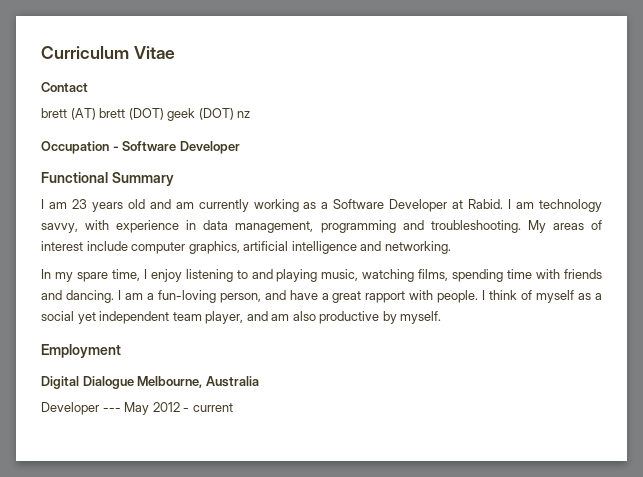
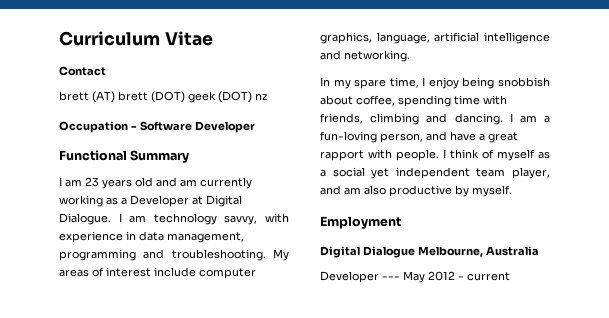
[333,199,385,209] Software -> (127, 201) none
[468,199,504,209] Rabid. -> [206,195,242,207] [59,213,111,225] Digital Dialogue.
(240, 247) none -> [376,32,430,44] language,
[185,269,449,282] listening to and playing music, watching films, -> [462,77,550,89] [320,95,395,106] being snobbish about coffee,
[564,269,602,279] friends -> [320,113,420,125] friends, climbing

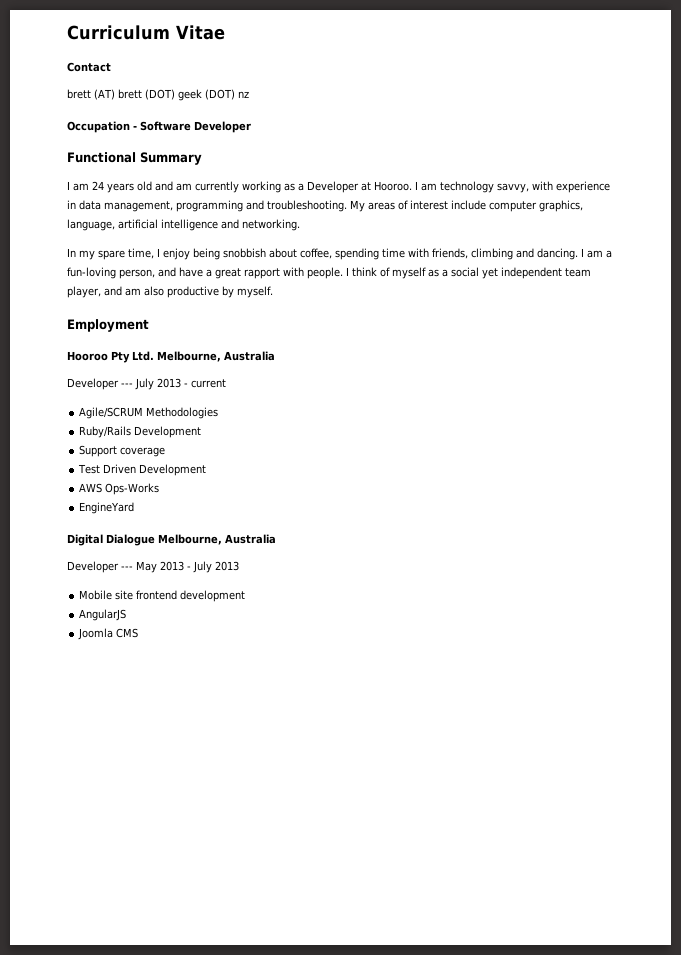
[85,177,99,187] 23 -> [92,181,104,190] 24
[206,195,242,207] [59,213,111,225] Digital Dialogue. -> [374,181,412,191] Hooroo.
(401, 222) none -> [67,351,275,363] [67,378,226,390] [79,407,219,419] [79,426,202,438] [79,445,166,457] [78,464,207,476] [79,483,160,495] [79,502,135,514] // Hooroo Pty Ltd. Melbourne, Australia // Developer --- July 2013 - current // Agile/SCRUM Methodologies // Ruby/Rails Development // Support coverage // Test Driven Development // AWS Ops-Works // EngineYard
[428,271,510,281] 2012 - current -> [160,561,239,573] [79,590,246,602] [79,609,127,621] [78,628,139,640] 2013 - July 2013 // Mobile site frontend development // AngularJS // Joomla CMS

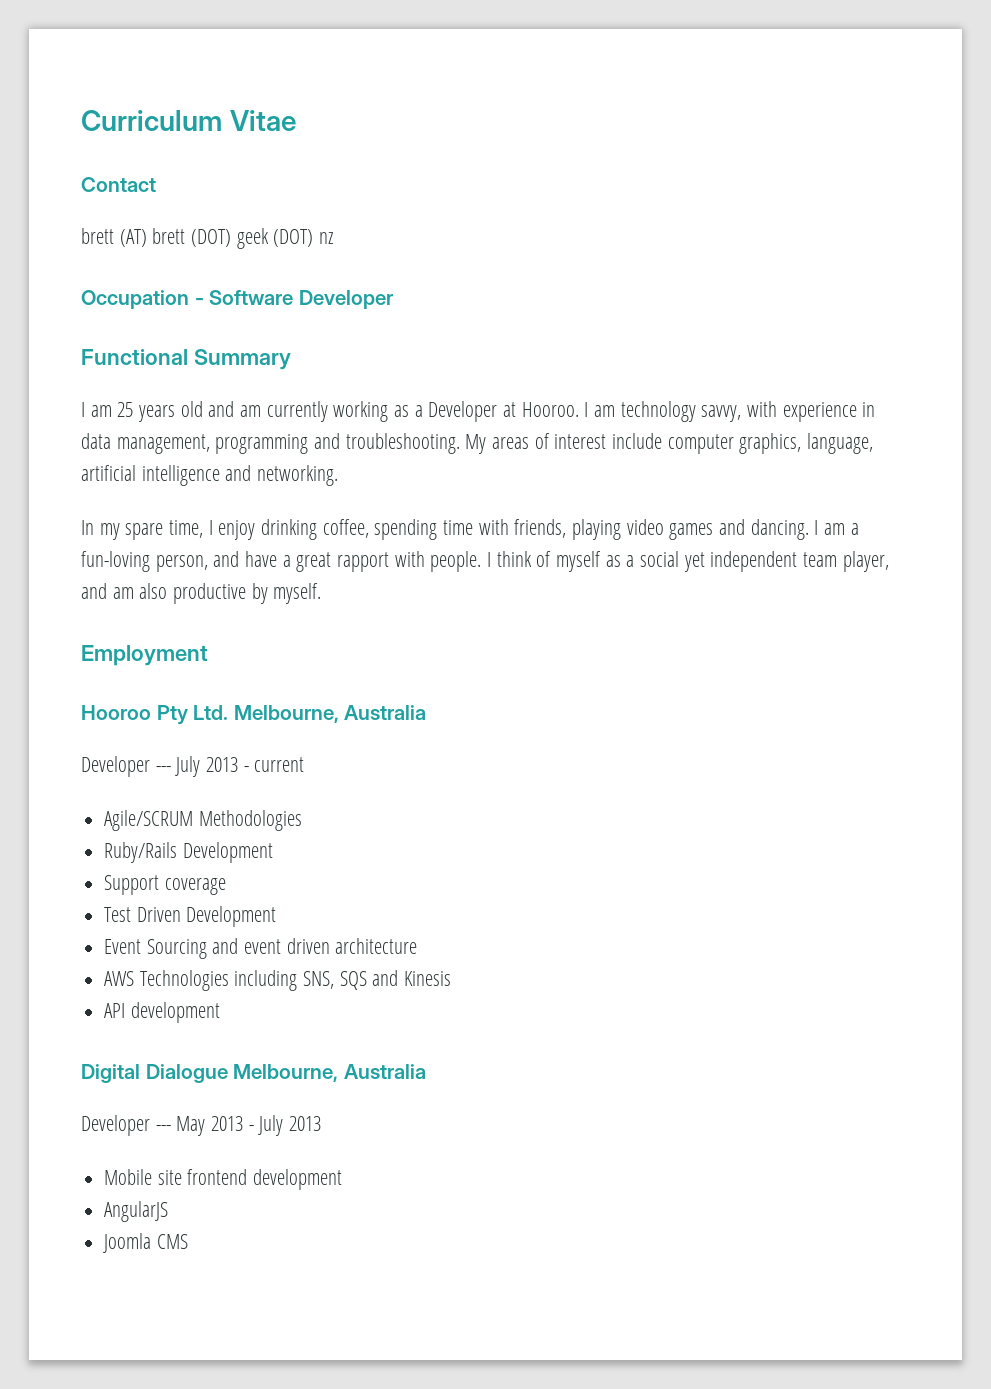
[92,181,104,190] 24 -> [117,402,134,417] 25
[193,248,297,260] being snobbish about -> [261,519,318,540] drinking
[471,248,513,260] climbing -> [572,519,714,540] playing video games
[79,483,160,495] [79,502,135,514] AWS Ops-Works // EngineYard -> [104,938,418,959] [104,970,452,991] [104,1002,220,1023] Event Sourcing and event driven architecture // AWS Technologies including SNS, SQS and Kinesis // API development

